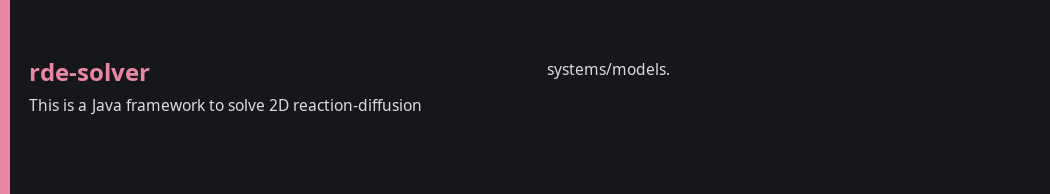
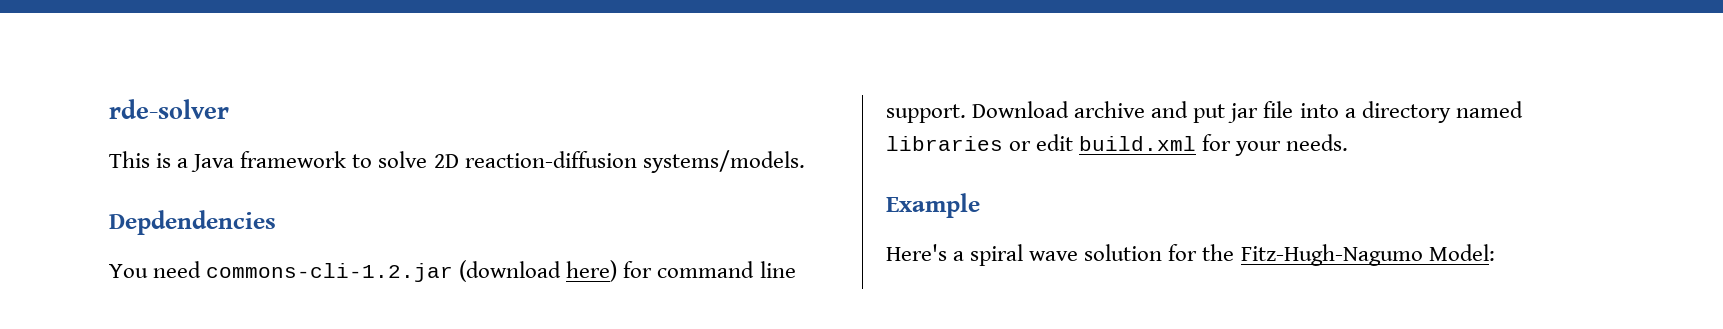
(670, 71) none -> [109,210,276,235] [109,260,796,282] [886,101,1523,123] [886,134,1349,156] [886,193,980,218] [886,244,1495,266] // Depdendencies // You need commons-cli-1.2.jar (download here) for command line support. Download archive and put jar file into a directory named libraries or edit build.xml for your needs. // Example // Here's a spiral wave solution for the Fitz-Hugh-Nagumo Model:

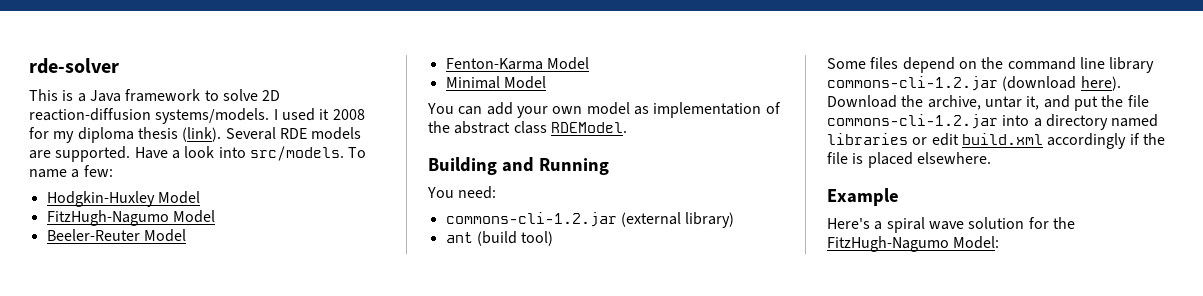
[109,210,276,235] [109,260,796,282] [886,101,1294,123] // Depdendencies // You need commons-cli-1.2.jar (download here) for command line support. Download archive and put jar file -> [273,108,365,121] [29,127,362,143] [29,146,367,162] [29,165,113,178] [46,191,200,207] [46,210,215,226] [46,229,186,242] [445,57,589,70] [445,76,546,89] [427,102,781,118] [428,121,627,134] [428,157,609,175] [427,186,497,199] [445,212,735,228] [445,231,554,246] [827,57,1155,73] [827,76,1121,91] [827,95,1149,111] [827,114,998,129] I used it 2008 for my diploma thesis (link). Several RDE models are supported. Have a look into src/models. To name a few: // Hodgkin-Huxley Model // FitzHugh-Nagumo Model // Beeler-Reuter Model // Fenton-Karma Model // Minimal Model // You can add your own model as implementation of the abstract class RDEModel. // Building and Running // You need: // commons-cli-1.2.jar (external library) // ant (build tool) // Some files depend on the command line library commons-cli-1.2.jar (download here). Download the archive, untar it, and put the file commons-cli-1.2.jar
[1202,134,1349,156] for your needs. -> [1047,133,1165,149] [827,152,991,168] accordingly if the file is placed elsewhere.
[1240,244,1423,266] Fitz-Hugh-Nagumo -> [827,236,949,252] FitzHugh-Nagumo

